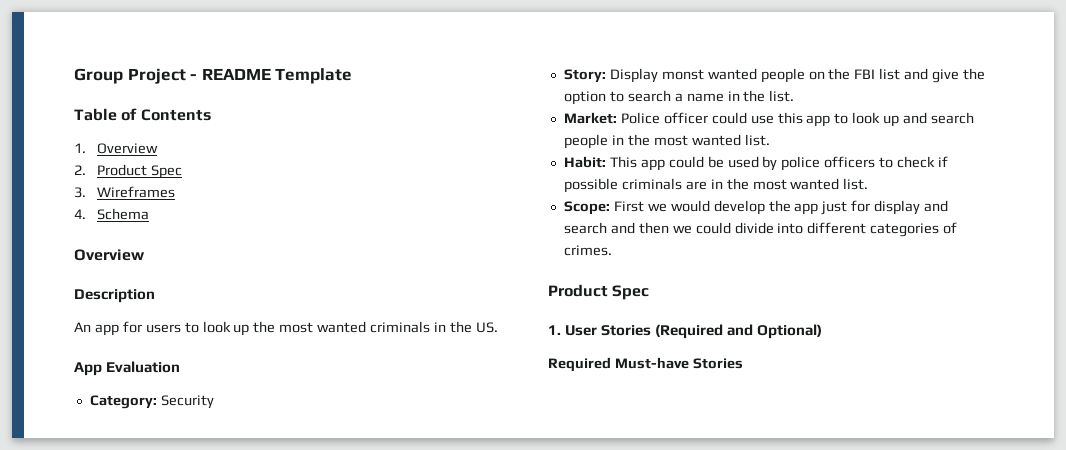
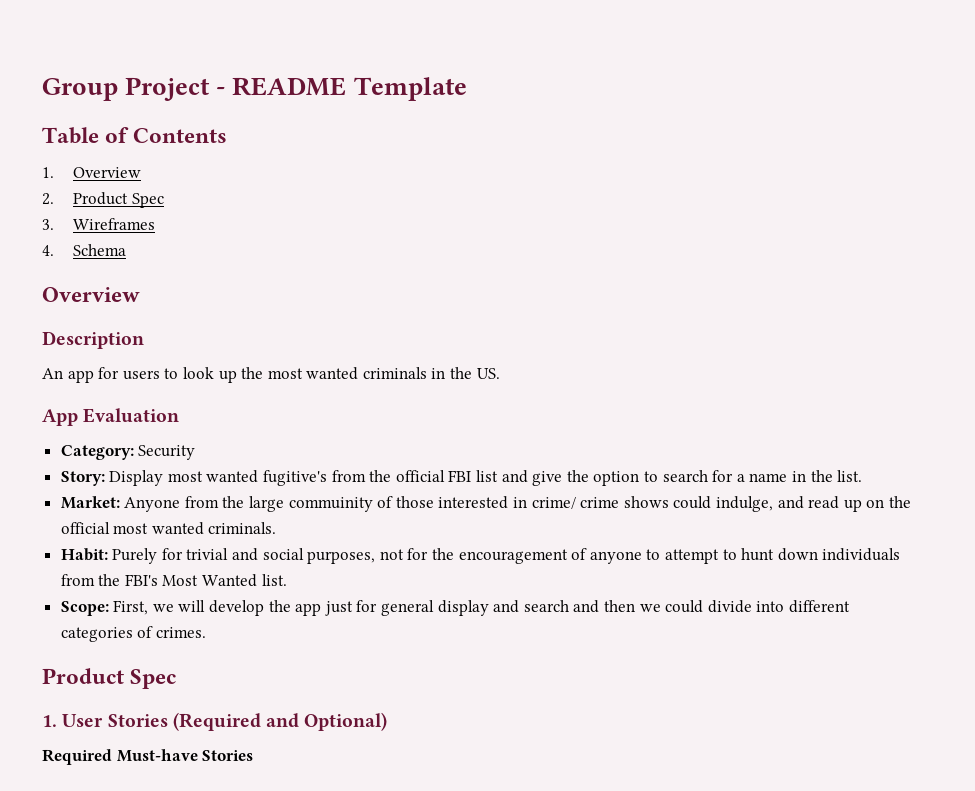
[661,68,851,83] monst wanted people on the -> [167,470,445,486] most wanted fugitive's from the official
(671, 96) none -> [712,470,734,482] for
[620,112,975,127] [563,134,770,149] Police officer could use this app to look up and search people in the most wanted list. -> [124,496,911,512] [60,522,277,535] Anyone from the large commuinity of those interested in crime/ crime shows could indulge, and read up on the official most wanted criminals.
[609,156,949,171] [563,178,840,193] This app could be used by police officers to check if possible criminals are in the most wanted -> [112,548,901,564] [60,574,258,587] Purely for trivial and social purposes, not for the encouragement of anyone to attempt to hunt down individuals from the FBI's Most Wanted
[613,200,710,212] First we would -> [113,600,206,615] First, we will
(871, 206) none -> [381,600,435,616] general

